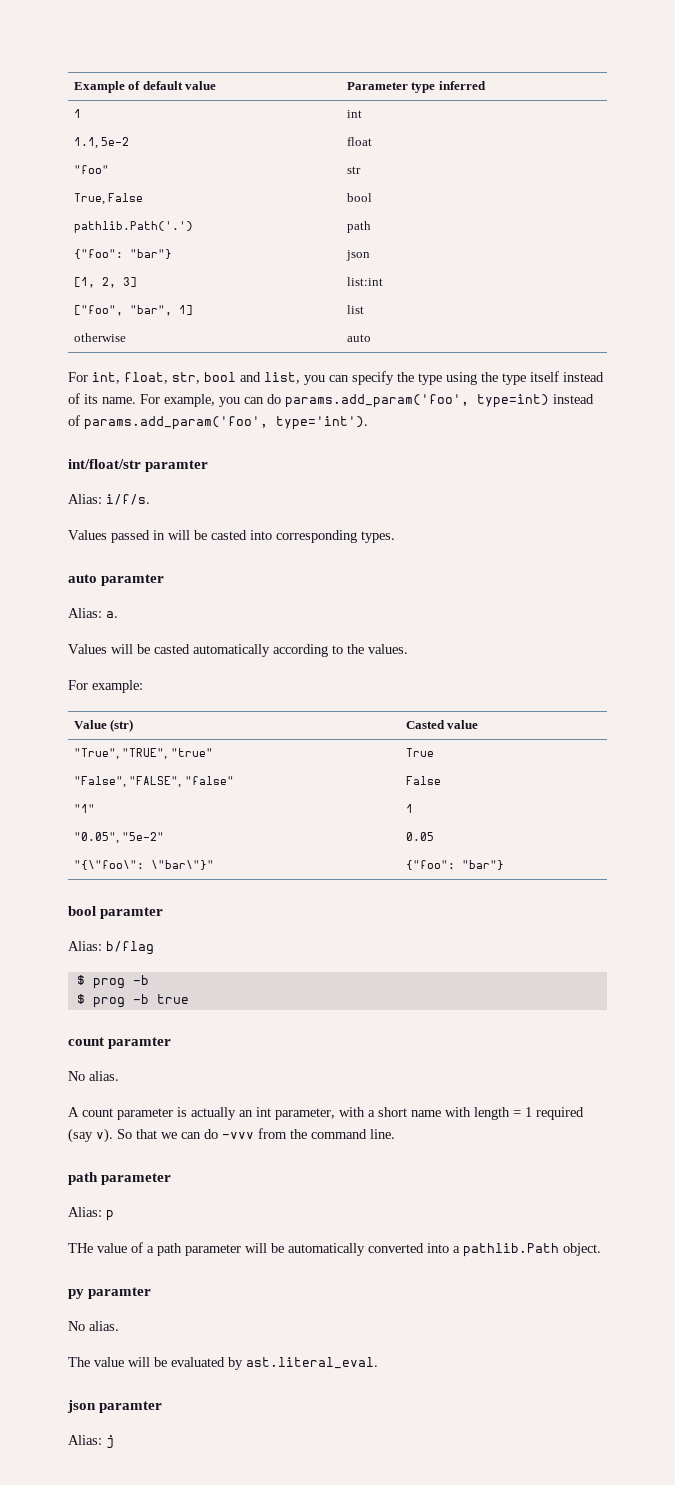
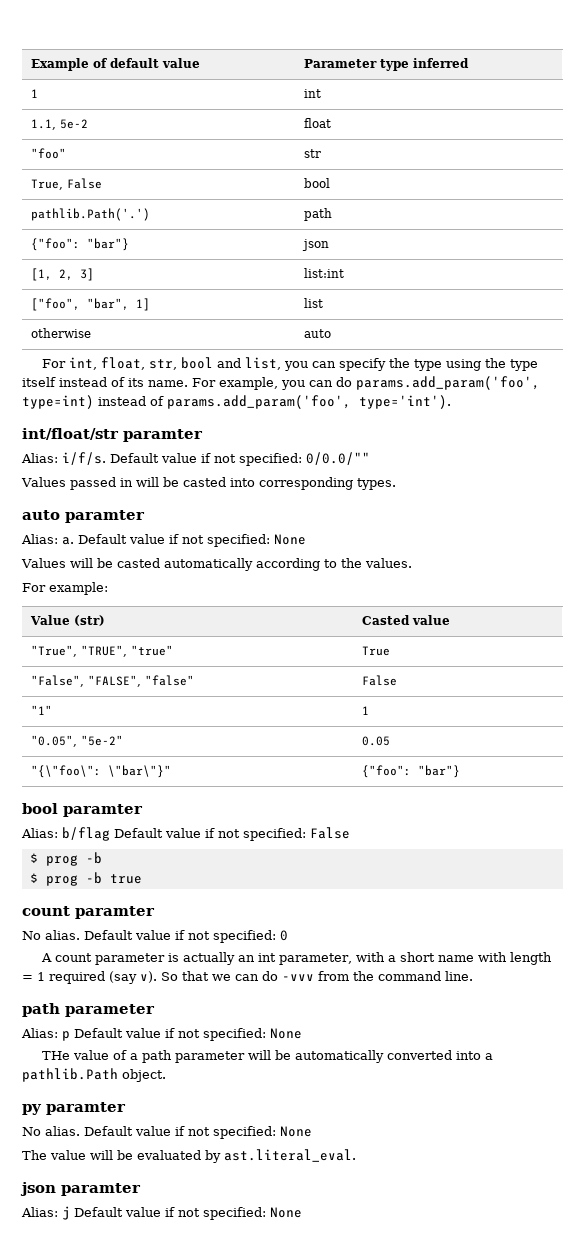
(150, 499) none -> [110,452,370,466] Default value if not specified: 0/0.0/""
(118, 614) none -> [78,534,306,547] Default value if not specified: None
(154, 948) none -> [114,827,350,841] Default value if not specified: False
(119, 1076) none -> [84,930,288,943] Default value if not specified: 0
(114, 1215) none -> [74,1028,302,1041] Default value if not specified: None
(119, 1326) none -> [84,1126,312,1139] Default value if not specified: None
(114, 1442) none -> [74,1207,302,1220] Default value if not specified: None

